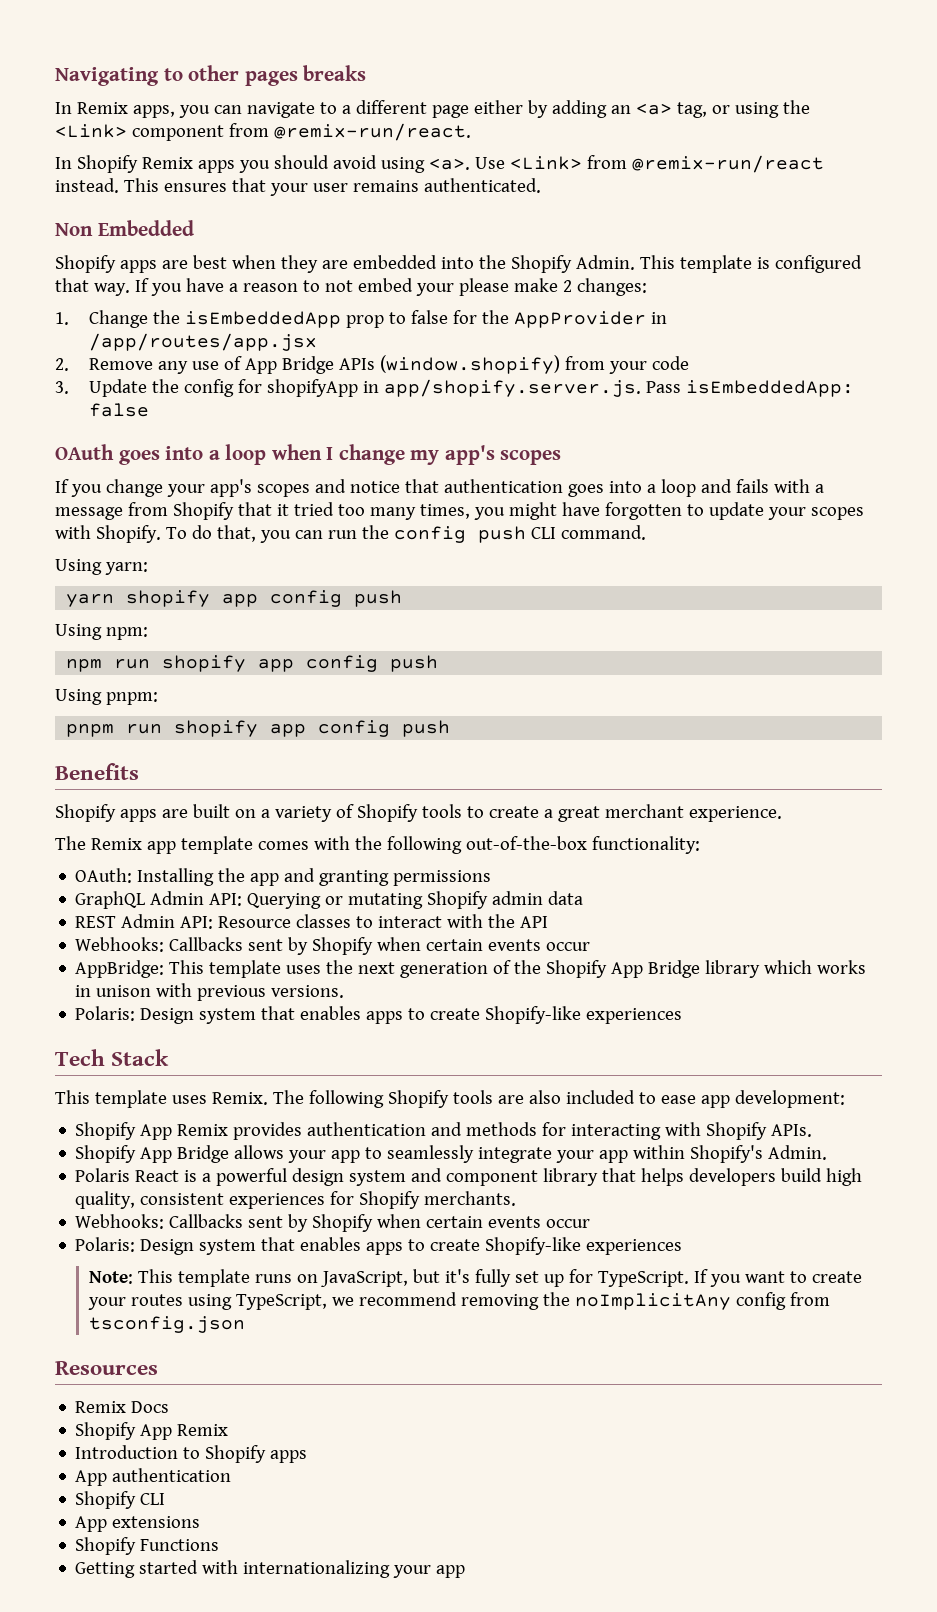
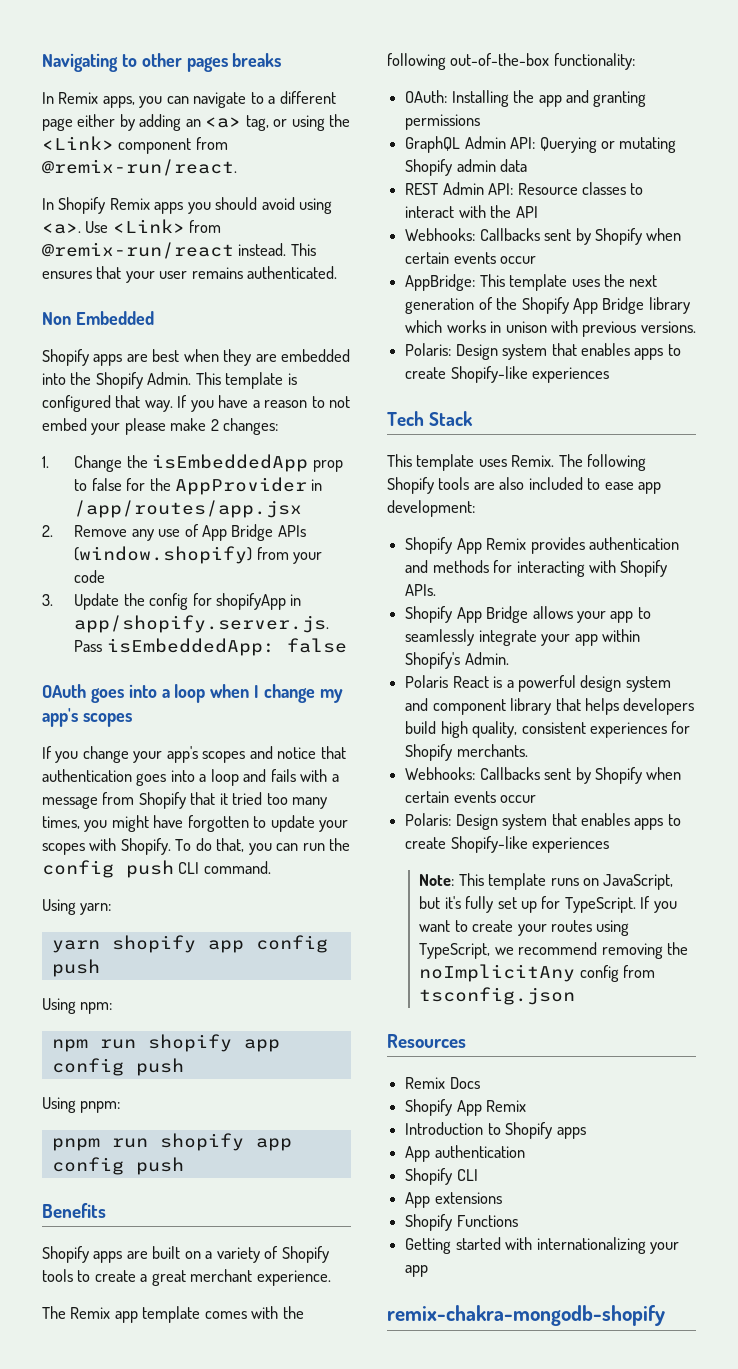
(466, 1571) none -> [387,1305,665,1326] // remix-chakra-mongodb-shopify

